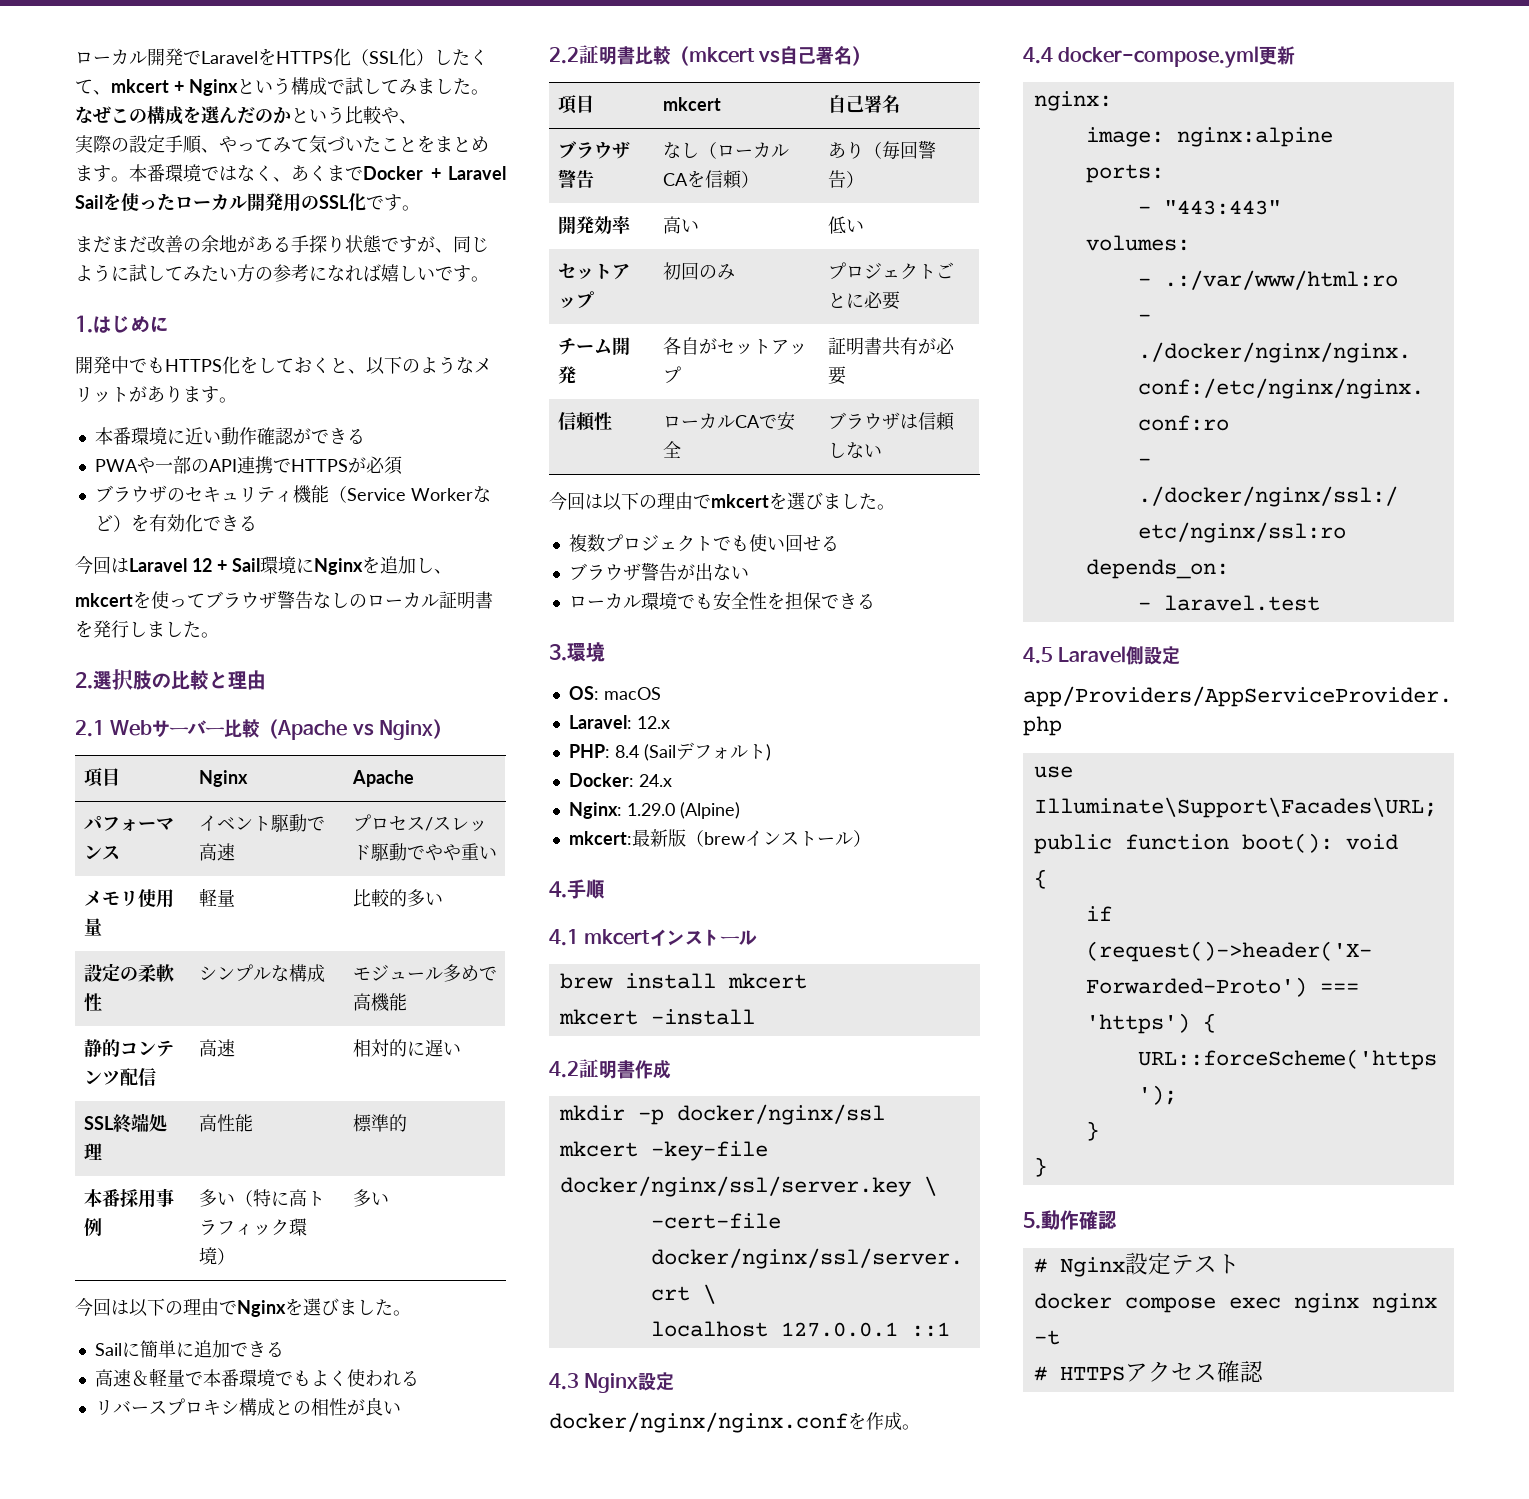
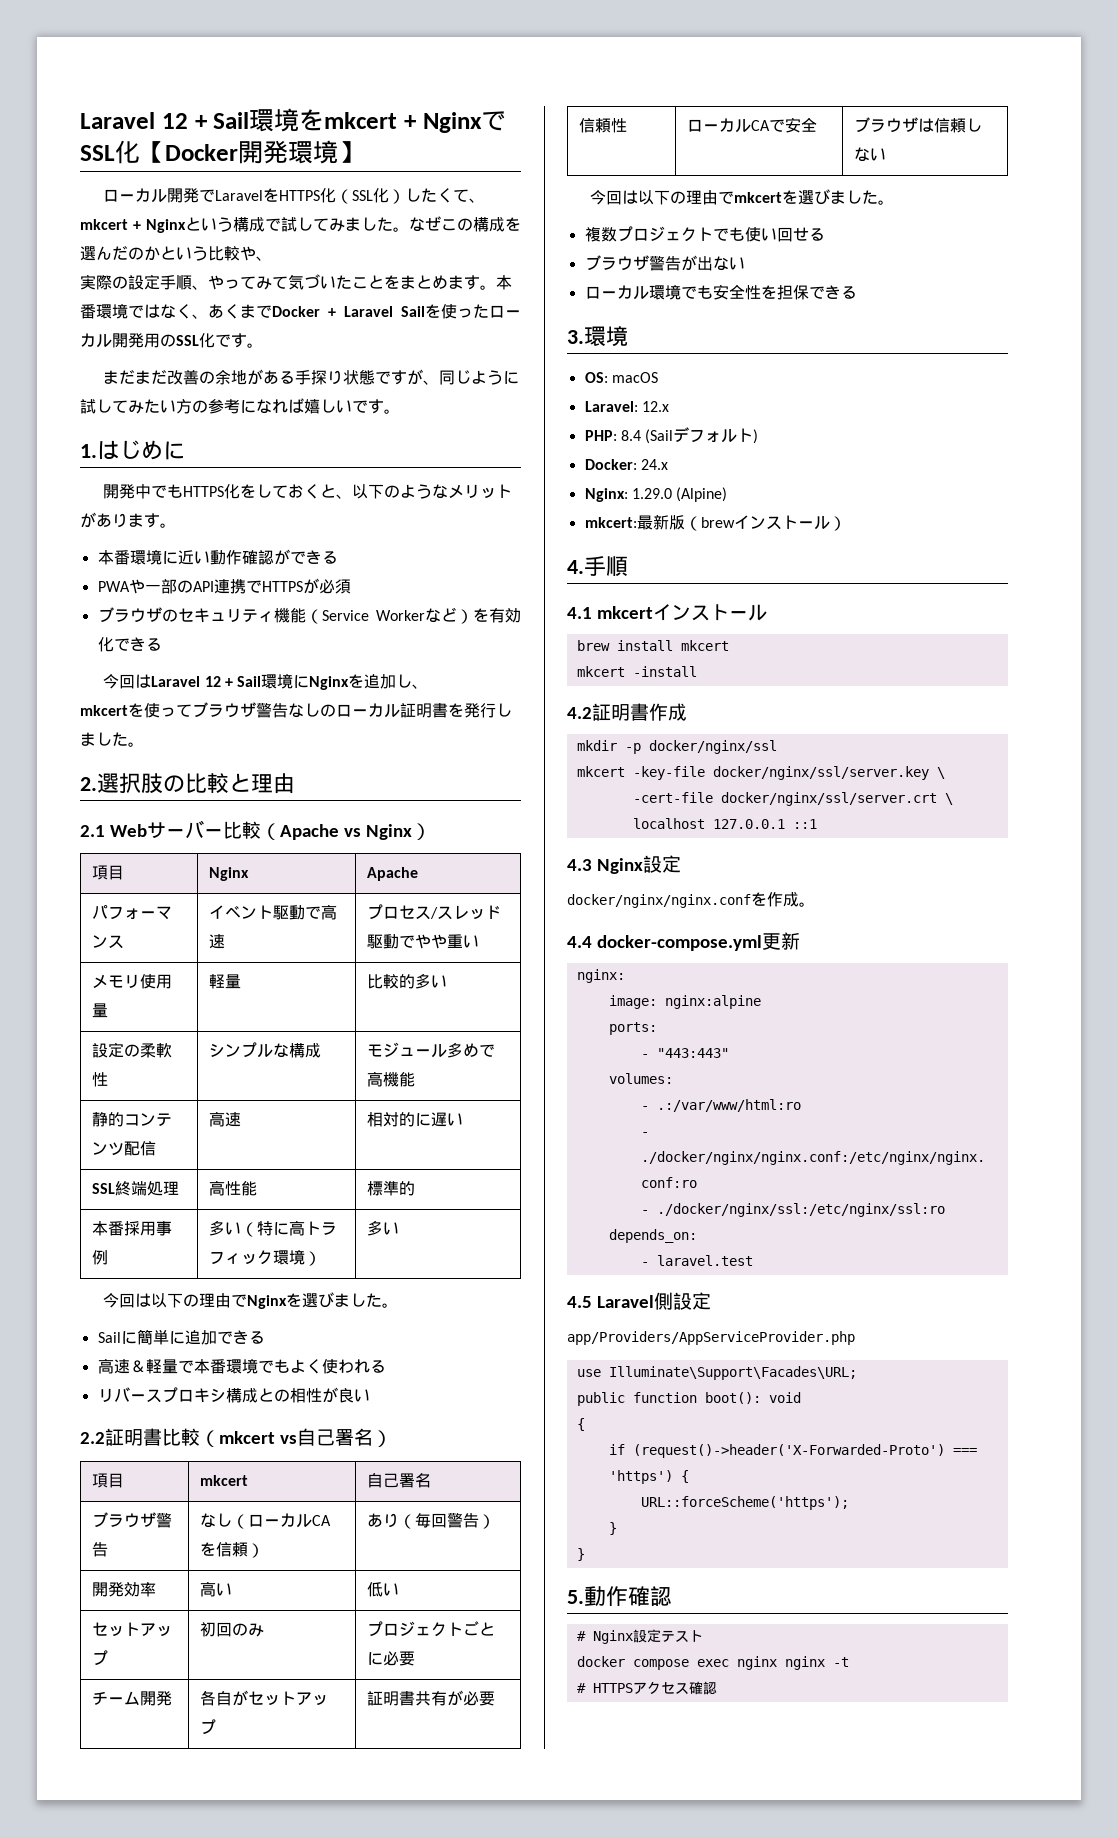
(75, 58) none -> [80,108,506,133] [80,140,363,164] Laravel 12 + Sail環境をmkcert + NginxでSSL化【Docker開発環境】 //

